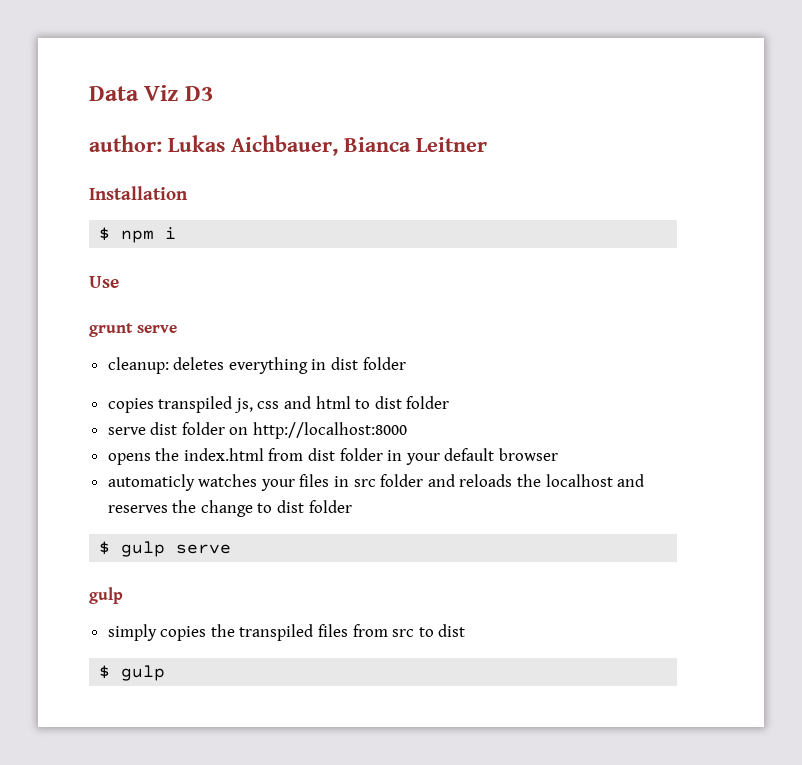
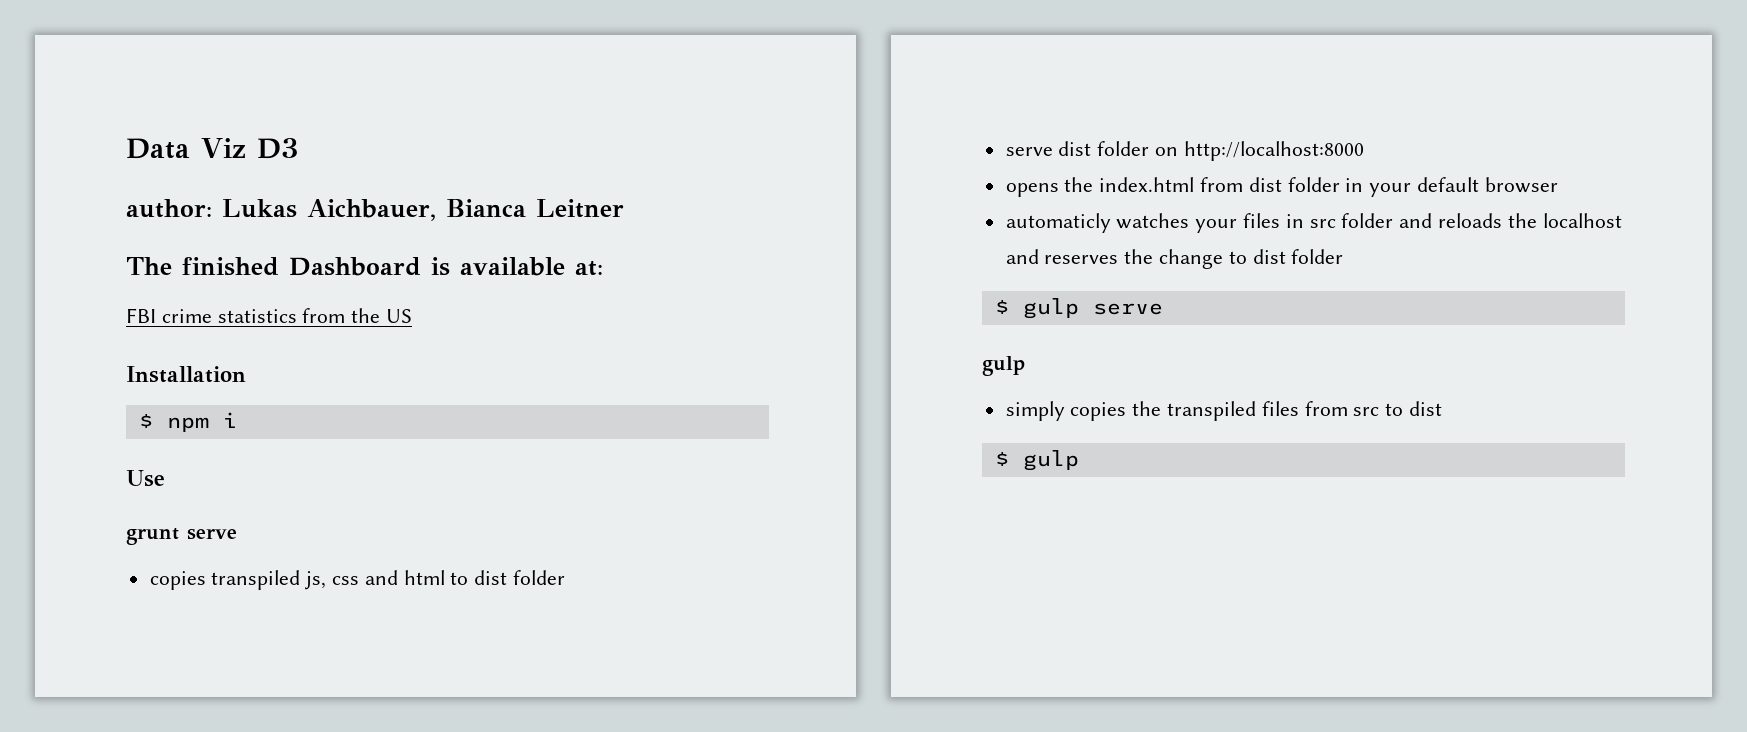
(487, 144) none -> [126,257,603,276] [126,308,413,323] // The finished Dashboard is available at: // FBI crime statistics from the US
[107,357,406,374] // cleanup: deletes everything in dist folder -> (237, 534) none

